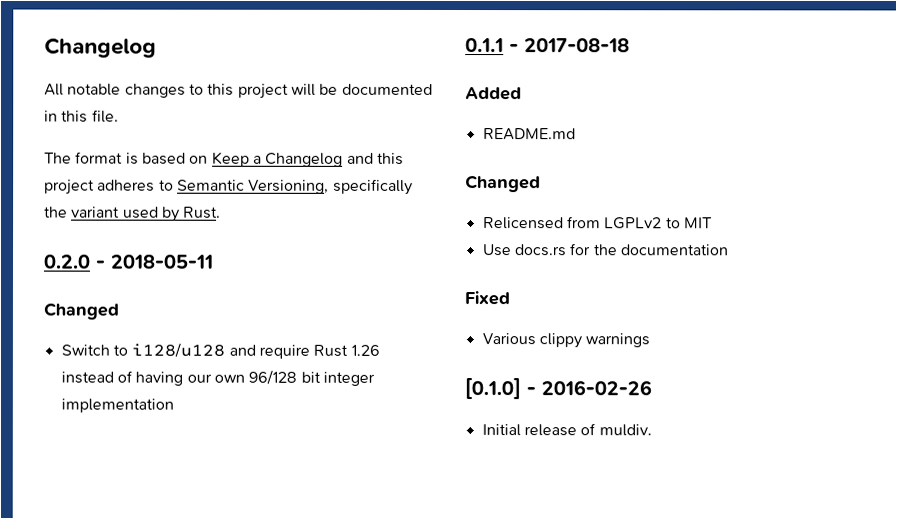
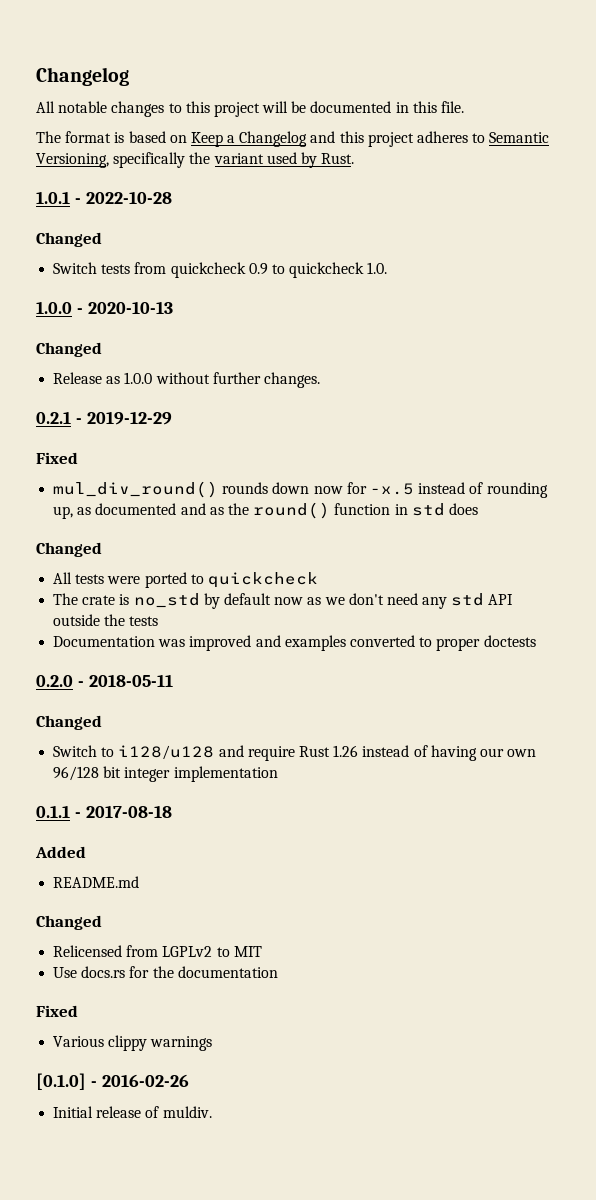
(222, 212) none -> [36,191,172,204] [36,232,102,247] [53,262,388,278] [36,301,173,314] [36,342,102,357] [53,372,320,388] [36,411,172,425] [36,452,78,464] [53,481,548,498] [53,502,478,519] [36,542,102,557] [53,572,318,588] [53,593,514,609] [53,614,159,626] [53,635,536,651] // 1.0.1 - 2022-10-28 // Changed // Switch tests from quickcheck 0.9 to quickcheck 1.0. // 1.0.0 - 2020-10-13 // Changed // Release as 1.0.0 without further changes. // 0.2.1 - 2019-12-29 // Fixed // mul_div_round() rounds down now for -x.5 instead of rounding up, as documented and as the round() function in std does // Changed // All tests were ported to quickcheck // The crate is no_std by default now as we don't need any std API outside the tests // Documentation was improved and examples converted to proper doctests

